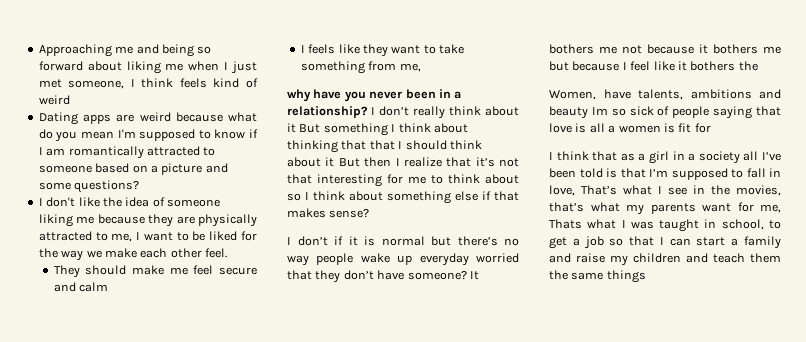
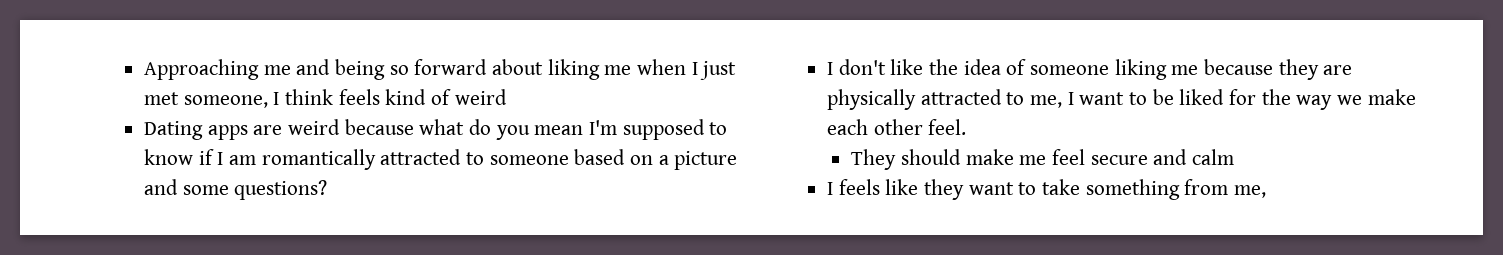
[287,89,462,102] [287,106,519,119] [287,123,468,136] [287,140,482,153] [287,157,519,167] [287,174,519,187] [287,191,519,204] [287,208,370,218] [287,236,519,246] [287,253,519,266] [287,270,479,283] [549,44,781,54] [549,61,758,71] [549,89,781,100] [549,106,781,119] [549,123,711,133] [549,151,781,164] [549,168,781,180] [549,185,781,196] [549,202,781,215] [549,219,781,232] [549,236,781,249] [549,253,781,266] [549,270,646,283] // why have you never been in a relationship? I don’t really think about it But something I think about thinking that that I should think about it But then I realize that it’s not that interesting for me to think about so I think about something else if that makes sense? // I don’t if it is normal but there’s no way people wake up everyday worried that they don’t have someone? It bothers me not because it bothers me but because I feel like it bothers the // Women, have talents, ambitions and beauty Im so sick of people saying that love is all a women is fit for // I think that as a girl in a society all I’ve been told is that I’m supposed to fall in love, That’s what I see in the movies, that’s what my parents want for me, Thats what I was taught in school, to get a job so that I can start a family and raise my children and teach them the same things -> (1267, 191) none

